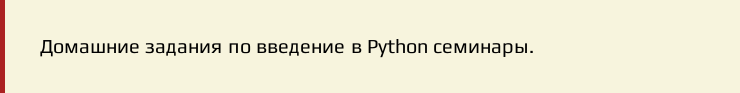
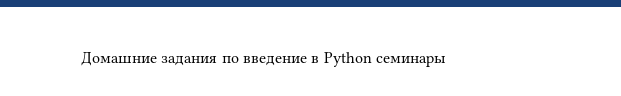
[433,43,535,57] семинары. -> [375,55,446,67] семинары

